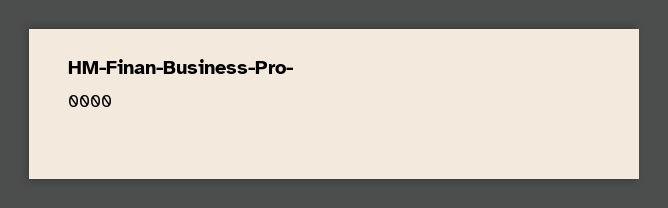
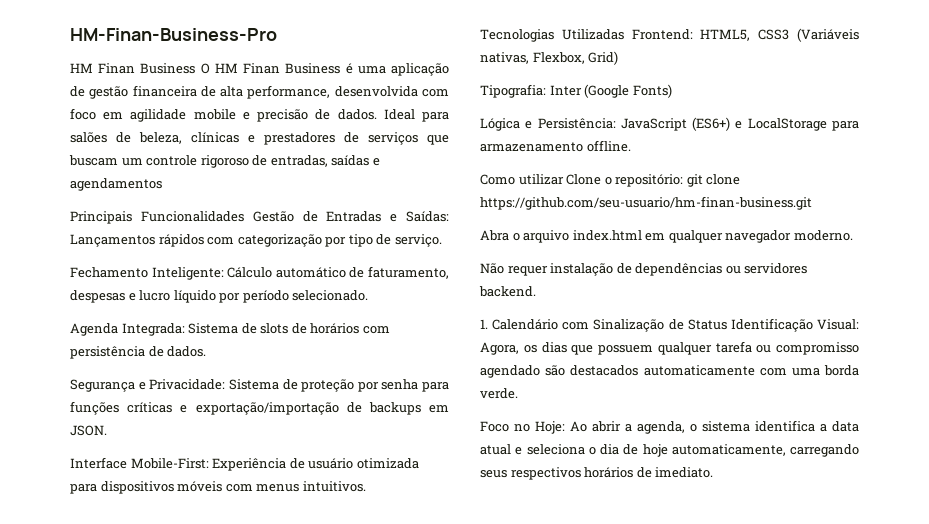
[68,59,293,74] [68,95,112,107] HM-Finan-Business-Pro- // 0000 -> [70,28,277,41] [70,63,450,76] [70,85,449,99] [70,108,450,122] [70,132,449,145] [69,155,380,168] [70,178,162,191] [70,211,449,224] [70,234,442,247] [70,266,449,280] [70,290,369,303] [70,323,390,336] [70,346,207,359] [70,379,449,392] [70,401,450,415] [70,425,107,436] [70,457,419,471] [70,481,366,494] [480,28,859,42] [480,51,619,65] [480,84,672,98] [480,117,859,131] [480,140,631,152] [480,174,741,187] [480,196,812,210] [480,230,853,243] [480,263,808,276] [479,286,536,297] [480,318,859,332] [480,341,859,355] [480,365,859,378] [480,388,518,399] [480,420,859,434] [480,444,859,457] [480,467,714,480] HM-Finan-Business-Pro // HM Finan Business O HM Finan Business é uma aplicação de gestão financeira de alta performance, desenvolvida com foco em agilidade mobile e precisão de dados. Ideal para salões de beleza, clínicas e prestadores de serviços que buscam um controle rigoroso de entradas, saídas e agendamentos // Principais Funcionalidades Gestão de Entradas e Saídas: Lançamentos rápidos com categorização por tipo de serviço. // Fechamento Inteligente: Cálculo automático de faturamento, despesas e lucro líquido por período selecionado. // Agenda Integrada: Sistema de slots de horários com persistência de dados. // Segurança e Privacidade: Sistema de proteção por senha para funções críticas e exportação/importação de backups em JSON. // Interface Mobile-First: Experiência de usuário otimizada para dispositivos móveis com menus intuitivos. // Tecnologias Utilizadas Frontend: HTML5, CSS3 (Variáveis nativas, Flexbox, Grid) // Tipografia: Inter (Google Fonts) // Lógica e Persistência: JavaScript (ES6+) e LocalStorage para armazenamento offline. // Como utilizar Clone o repositório: git clone https://github.com/seu-usuario/hm-finan-business.git // Abra o arquivo index.html em qualquer navegador moderno. // Não requer instalação de dependências ou servidores backend. // 1. Calendário com Sinalização de Status Identificação Visual: Agora, os dias que possuem qualquer tarefa ou compromisso agendado são destacados automaticamente com uma borda verde. // Foco no Hoje: Ao abrir a agenda, o sistema identifica a data atual e seleciona o dia de hoje automaticamente, carregando seus respectivos horários de imediato.

